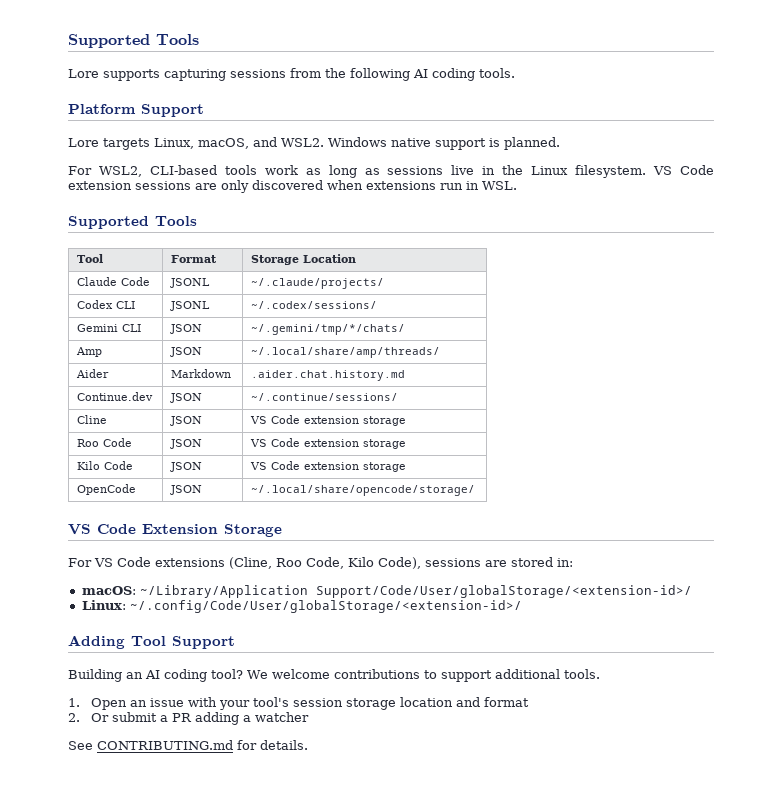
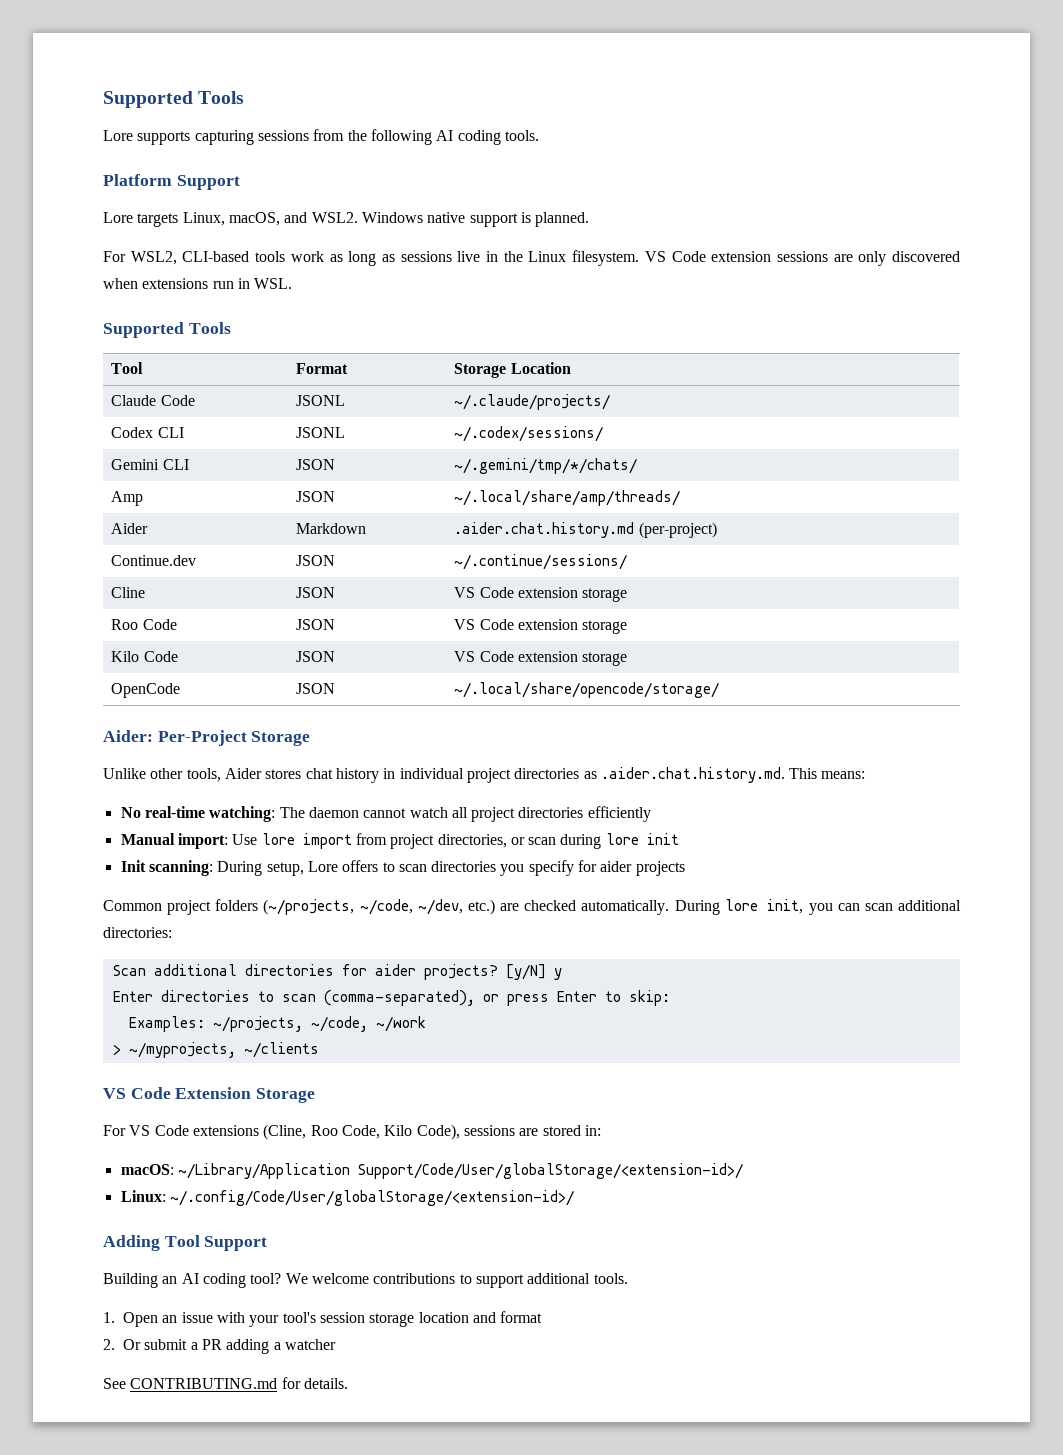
(406, 375) none -> [638,522,717,538] (per-project)
(476, 490) none -> [103,730,311,746] [103,767,866,783] [120,806,651,822] [120,833,679,849] [120,860,685,876] [103,899,962,915] [103,927,172,938] [112,964,562,980] [112,990,670,1006] [128,1016,426,1032] [112,1042,319,1058] // Aider: Per-Project Storage // Unlike other tools, Aider stores chat history in individual project directories as .aider.chat.history.md. This means: // No real-time watching: The daemon cannot watch all project directories efficiently // Manual import: Use lore import from project directories, or scan during lore init // Init scanning: During setup, Lore offers to scan directories you specify for aider projects // Common project folders (~/projects, ~/code, ~/dev, etc.) are checked automatically. During lore init, you can scan additional directories: // Scan additional directories for aider projects? [y/N] y // Enter directories to scan (comma-separated), or press Enter to skip: // Examples: ~/projects, ~/code, ~/work // > ~/myprojects, ~/clients

